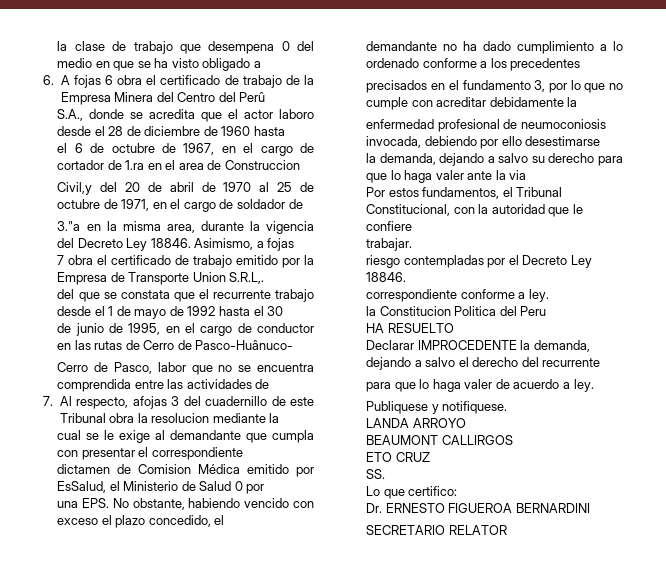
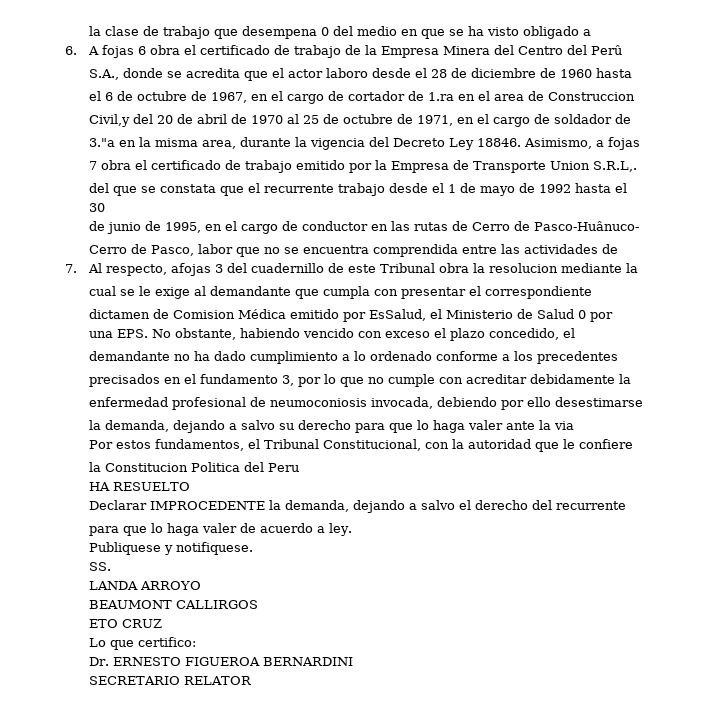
[366,238,413,251] [366,255,592,268] [366,272,407,282] [366,289,549,302] // trabajar. // riesgo contempladas por el Decreto Ley 18846. // correspondiente conforme a ley. -> (633, 444) none
(508, 407) none -> [88,562,111,571] // SS.
[366,469,386,479] // SS. -> (162, 623) none

